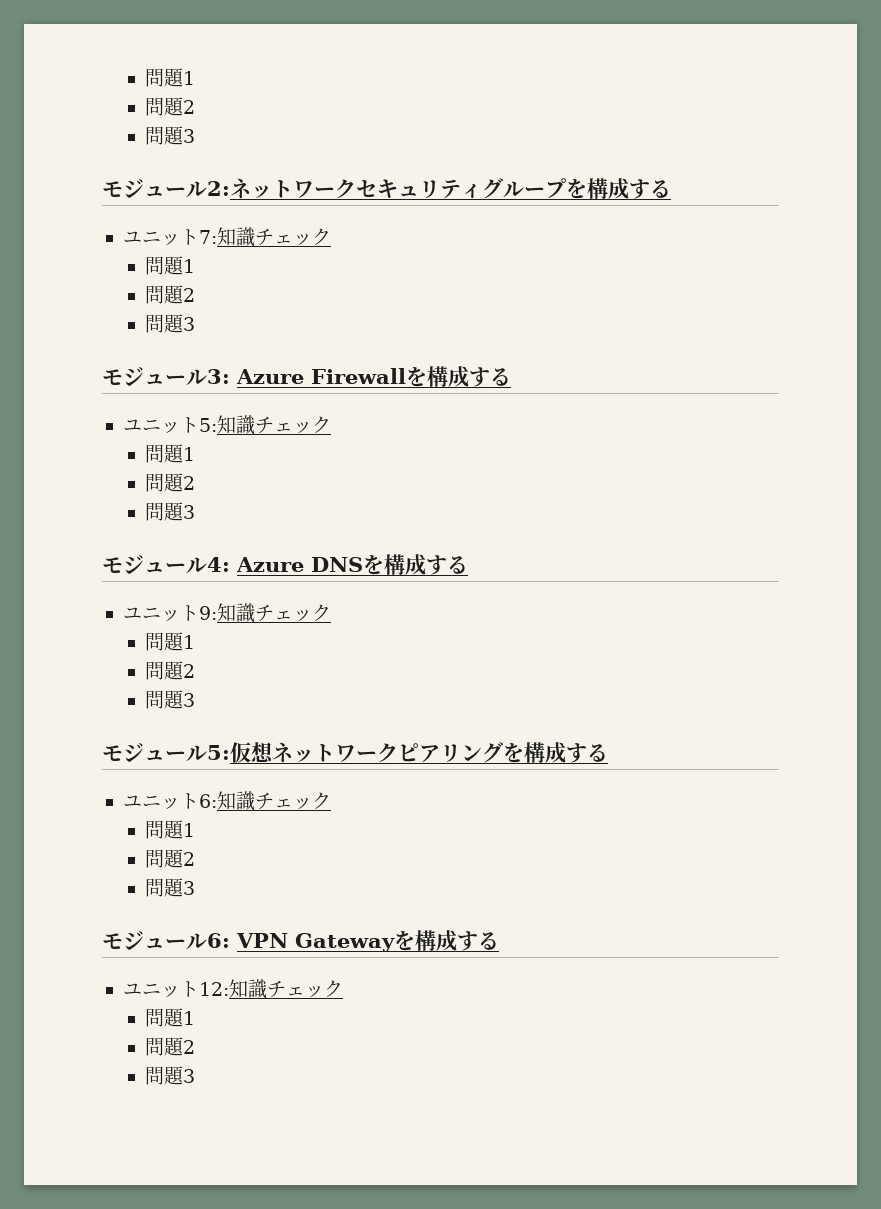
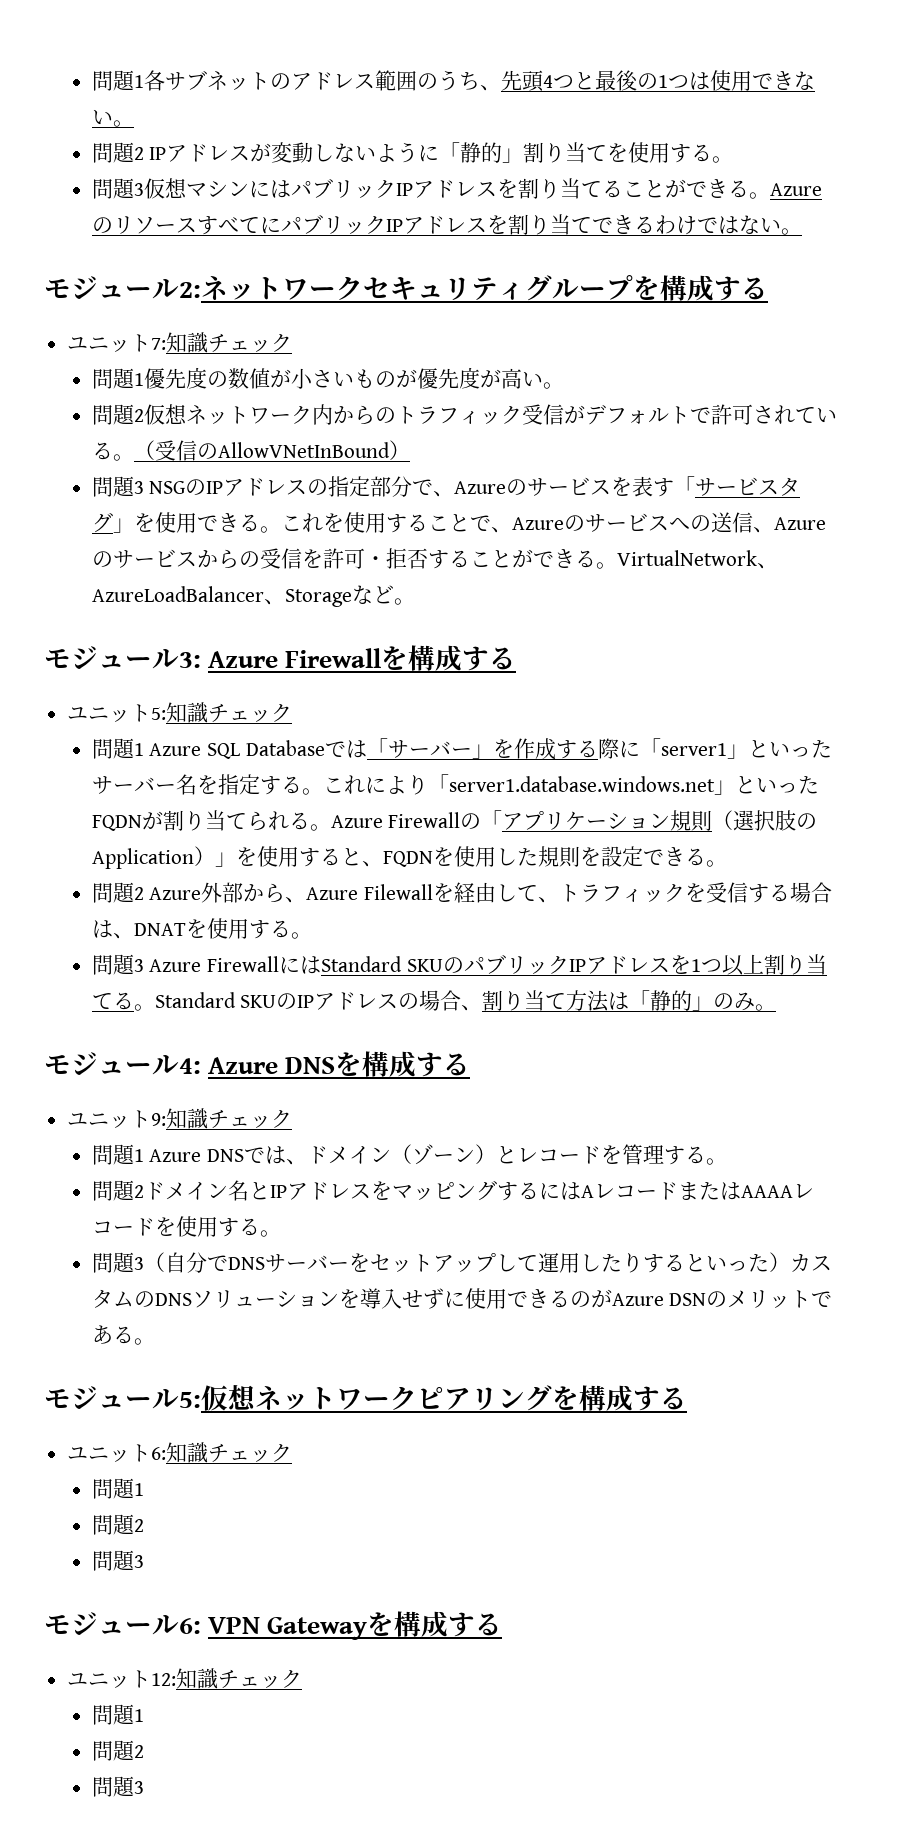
[145,68,196,87] [145,97,196,116] [145,126,196,145] 問題1 // 問題2 // 問題3 -> [91,70,815,92] [91,109,134,127] [91,142,734,163] [91,178,822,199] [91,214,802,235] 問題1各サブネットのアドレス範囲のうち、先頭4つと最後の1つは使用できない。 // 問題2 IPアドレスが変動しないように「静的」割り当てを使用する。 // 問題3仮想マシンにはパブリックIPアドレスを割り当てることができる。AzureのリソースすべてにパブリックIPアドレスを割り当てできるわけではない。
[145,285,196,304] [145,314,196,333] // 問題2 // 問題3 -> [143,367,564,389] [91,404,837,425] [91,440,410,461] [91,476,801,497] [91,512,826,533] [91,548,778,569] [91,585,415,607] 優先度の数値が小さいものが優先度が高い。 // 問題2仮想ネットワーク内からのトラフィック受信がデフォルトで許可されている。（受信のAllowVNetInBound） // 問題3 NSGのIPアドレスの指定部分で、Azureのサービスを表す「サービスタグ」を使用できる。これを使用することで、Azureのサービスへの送信、Azureのサービスからの受信を許可・拒否することができる。VirtualNetwork、AzureLoadBalancer、Storageなど。
[145,473,196,492] [145,502,196,521] // 問題2 // 問題3 -> [149,738,832,760] [91,774,819,795] [91,810,818,831] [91,846,727,869] [91,882,833,903] [91,918,312,939] [91,954,827,976] [91,990,777,1012] Azure SQL Databaseでは「サーバー」を作成する際に「server1」といったサーバー名を指定する。これにより「server1.database.windows.net」といったFQDNが割り当てられる。Azure Firewallの「アプリケーション規則（選択肢のApplication）」を使用すると、FQDNを使用した規則を設定できる。 // 問題2 Azure外部から、Azure Filewallを経由して、トラフィックを受信する場合は、DNATを使用する。 // 問題3 Azure FirewallにはStandard SKUのパブリックIPアドレスを1つ以上割り当てる。Standard SKUのIPアドレスの場合、割り当て方法は「静的」のみ。
[145,661,196,680] [145,690,196,709] // 問題2 // 問題3 -> [149,1144,728,1165] [91,1180,814,1201] [91,1216,281,1237] [91,1252,832,1273] [91,1288,833,1309] [91,1325,155,1345] Azure DNSでは、ドメイン（ゾーン）とレコードを管理する。 // 問題2ドメイン名とIPアドレスをマッピングするにはAレコードまたはAAAAレコードを使用する。 // 問題3（自分でDNSサーバーをセットアップして運用したりするといった）カスタムのDNSソリューションを導入せずに使用できるのがAzure DSNのメリットである。

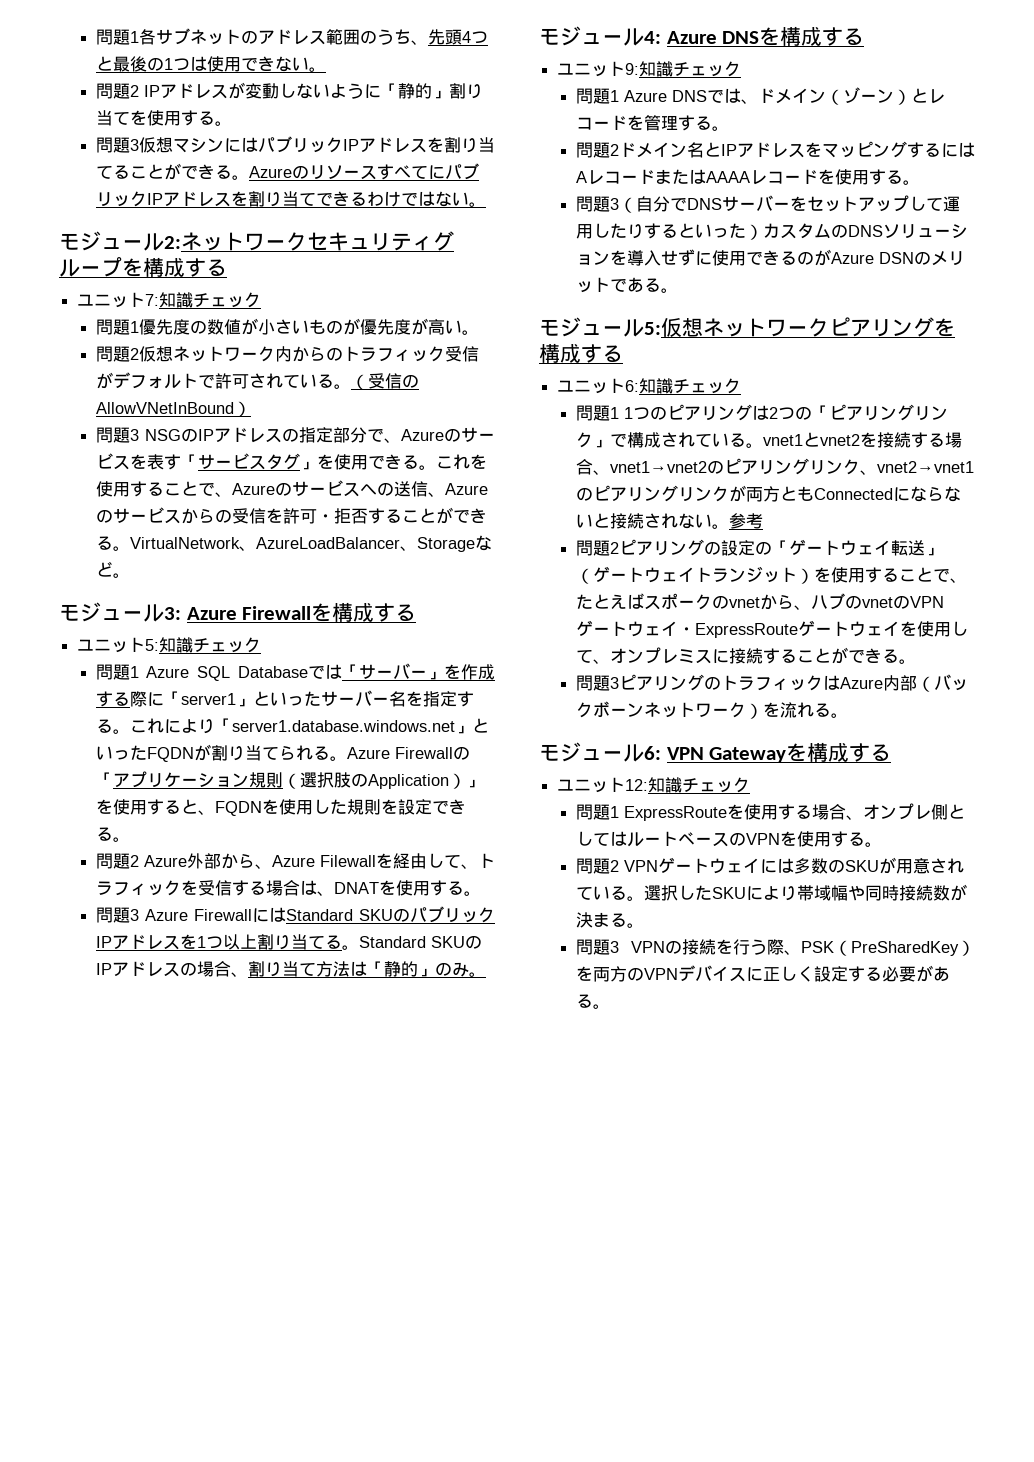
[91,1514,144,1535] [91,1550,144,1571] // 問題2 // 問題3 -> [623,404,948,421] [575,432,962,448] [575,458,974,475] [575,485,961,502] [575,513,763,529] [575,539,942,556] [575,566,967,584] [575,593,944,610] [575,620,968,638] [575,647,916,664] [575,674,968,692] [575,701,848,719] 1つのピアリングは2つの「ピアリングリンク」で構成されている。vnet1とvnet2を接続する場合、vnet1→vnet2のピアリングリンク、vnet2→vnet1のピアリングリンクが両方ともConnectedにならないと接続されない。参考 // 問題2ピアリングの設定の「ゲートウェイ転送」（ゲートウェイトランジット）を使用することで、たとえばスポークのvnetから、ハブのvnetのVPNゲートウェイ・ExpressRouteゲートウェイを使用して、オンプレミスに接続することができる。 // 問題3ピアリングのトラフィックはAzure内部（バックボーンネットワーク）を流れる。
[91,1740,144,1761] [91,1776,144,1797] // 問題2 // 問題3 -> [623,803,965,821] [575,831,882,847] [575,857,964,874] [575,884,967,901] [575,912,644,928] [575,939,975,956] [575,965,950,982] [575,994,610,1009] ExpressRouteを使用する場合、オンプレ側としてはルートベースのVPNを使用する。 // 問題2 VPNゲートウェイには多数のSKUが用意されている。選択したSKUにより帯域幅や同時接続数が決まる。 // 問題3 VPNの接続を行う際、PSK（PreSharedKey）を両方のVPNデバイスに正しく設定する必要がある。

